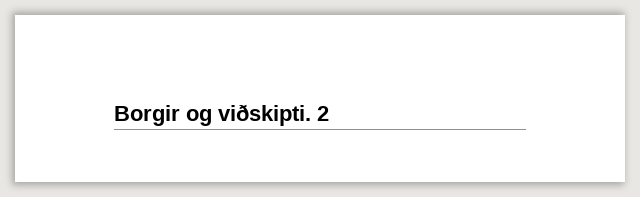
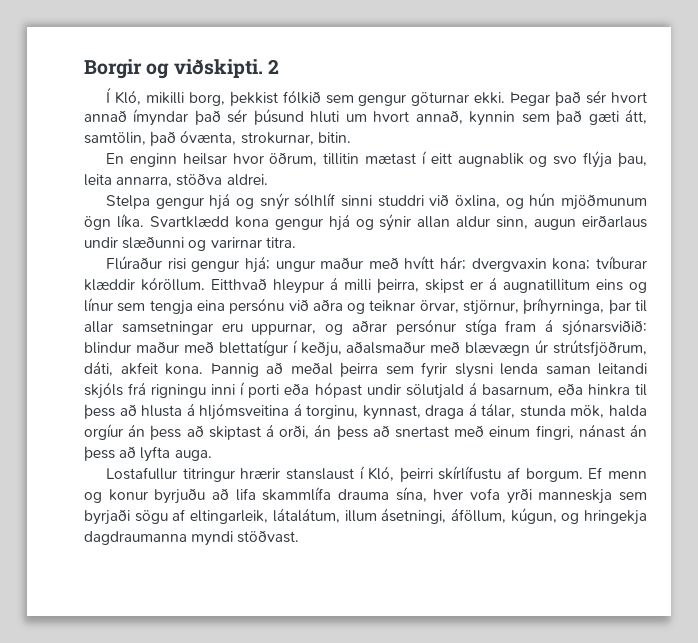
(329, 113) none -> [106,87,647,106] [84,109,647,126] [84,130,351,146] [106,151,647,168] [84,173,268,187] [106,193,647,210] [84,214,647,231] [84,236,296,251] [106,256,647,273] [84,277,647,294] [84,298,647,315] [84,319,648,336] [84,340,647,357] [84,361,647,378] [84,382,647,399] [84,403,648,420] [84,424,647,440] [84,446,212,462] [106,466,647,482] [84,487,648,504] [84,508,647,525] [84,530,300,546] // Í Kló, mikilli borg, þekkist fólkið sem gengur göturnar ekki. Þegar það sér hvort annað ímyndar það sér þúsund hluti um hvort annað, kynnin sem það gæti átt, samtölin, það óvænta, strokurnar, bitin. // En enginn heilsar hvor öðrum, tillitin mætast í eitt augnablik og svo flýja þau, leita annarra, stöðva aldrei. // Stelpa gengur hjá og snýr sólhlíf sinni studdri við öxlina, og hún mjöðmunum ögn líka. Svartklædd kona gengur hjá og sýnir allan aldur sinn, augun eirðarlaus undir slæðunni og varirnar titra. // Flúraður risi gengur hjá; ungur maður með hvítt hár; dvergvaxin kona; tvíburar klæddir kóröllum. Eitthvað hleypur á milli þeirra, skipst er á augnatillitum eins og línur sem tengja eina persónu við aðra og teiknar örvar, stjörnur, þríhyrninga, þar til allar samsetningar eru uppurnar, og aðrar persónur stíga fram á sjónarsviðið: blindur maður með blettatígur í keðju, aðalsmaður með blævægn úr strútsfjöðrum, dáti, akfeit kona. Þannig að meðal þeirra sem fyrir slysni lenda saman leitandi skjóls frá rigningu inni í porti eða hópast undir sölutjald á basarnum, eða hinkra til þess að hlusta á hljómsveitina á torginu, kynnast, draga á tálar, stunda mök, halda orgíur án þess að skiptast á orði, án þess að snertast með einum fingri, nánast án þess að lyfta auga. // Lostafullur titringur hrærir stanslaust í Kló, þeirri skírlífustu af borgum. Ef menn og konur byrjuðu að lifa skammlífa drauma sína, hver vofa yrði manneskja sem byrjaði sögu af eltingarleik, látalátum, illum ásetningi, áföllum, kúgun, og hringekja dagdraumanna myndi stöðvast.

